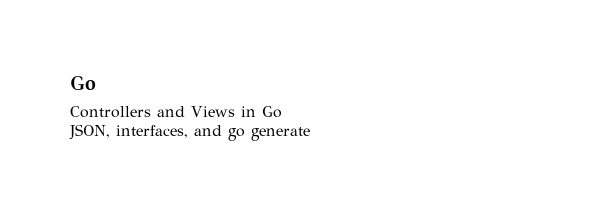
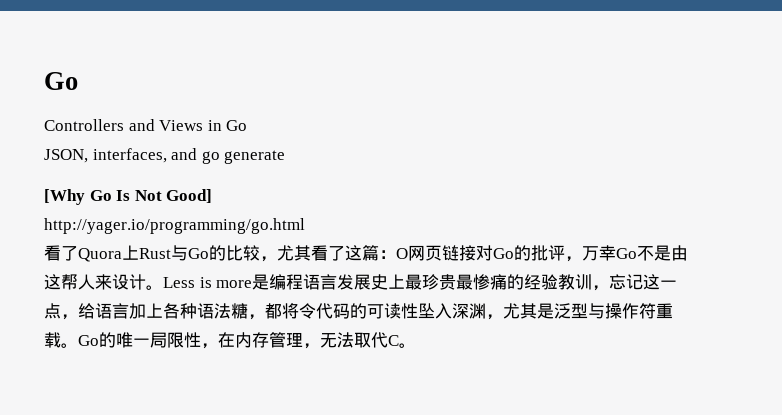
(310, 134) none -> [44,189,213,205] [44,218,305,234] [44,245,688,262] [44,274,678,291] [44,303,673,320] [44,332,416,349] // [Why Go Is Not Good] // http://yager.io/programming/go.html // 看了Quora上Rust与Go的比较，尤其看了这篇：O网页链接对Go的批评，万幸Go不是由这帮人来设计。Less is more是编程语言发展史上最珍贵最惨痛的经验教训，忘记这一点，给语言加上各种语法糖，都将令代码的可读性坠入深渊，尤其是泛型与操作符重载。Go的唯一局限性，在内存管理，无法取代C。

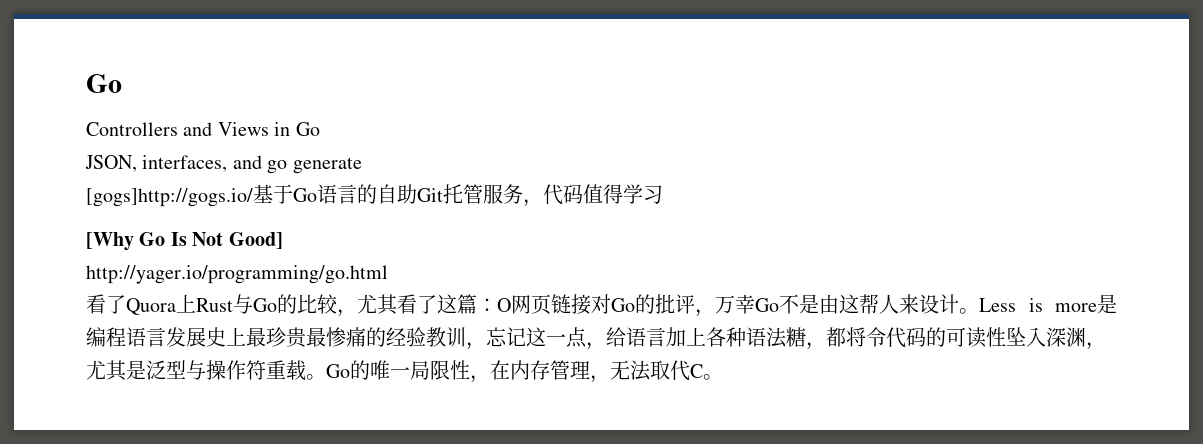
(286, 157) none -> [86,184,663,207] // [gogs]http://gogs.io/基于Go语言的自助Git托管服务，代码值得学习

